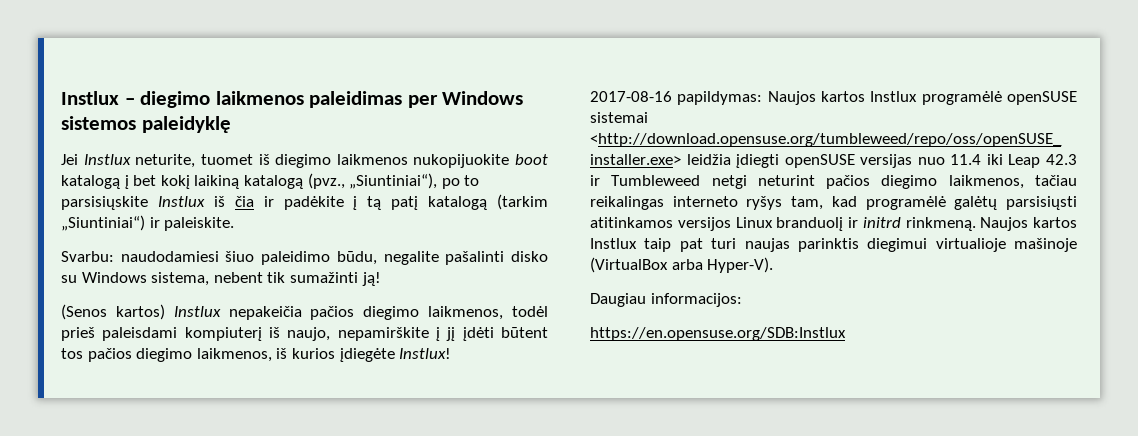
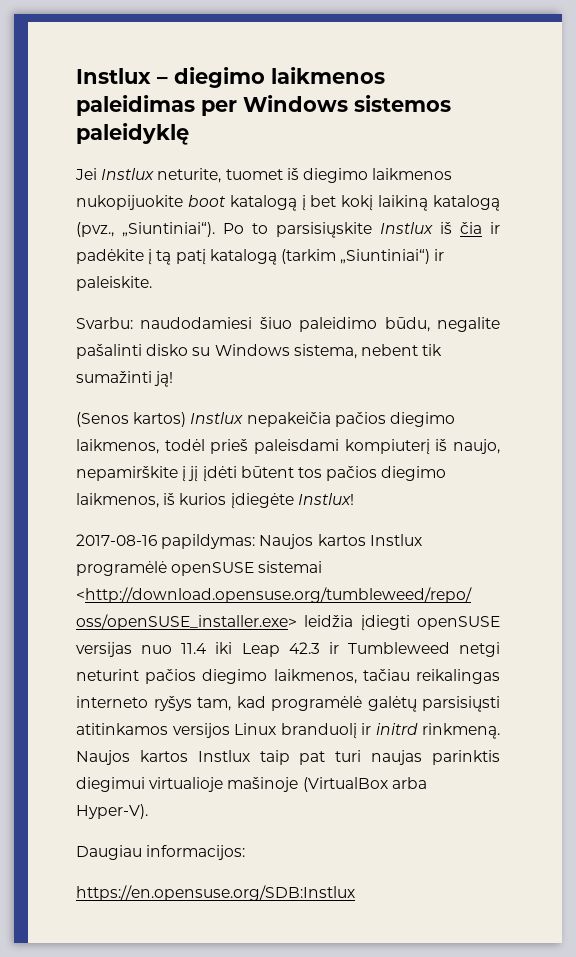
[349,173,460,189] „Siuntiniai“), po -> [122,222,244,237] „Siuntiniai“). Po

